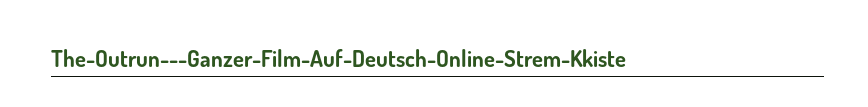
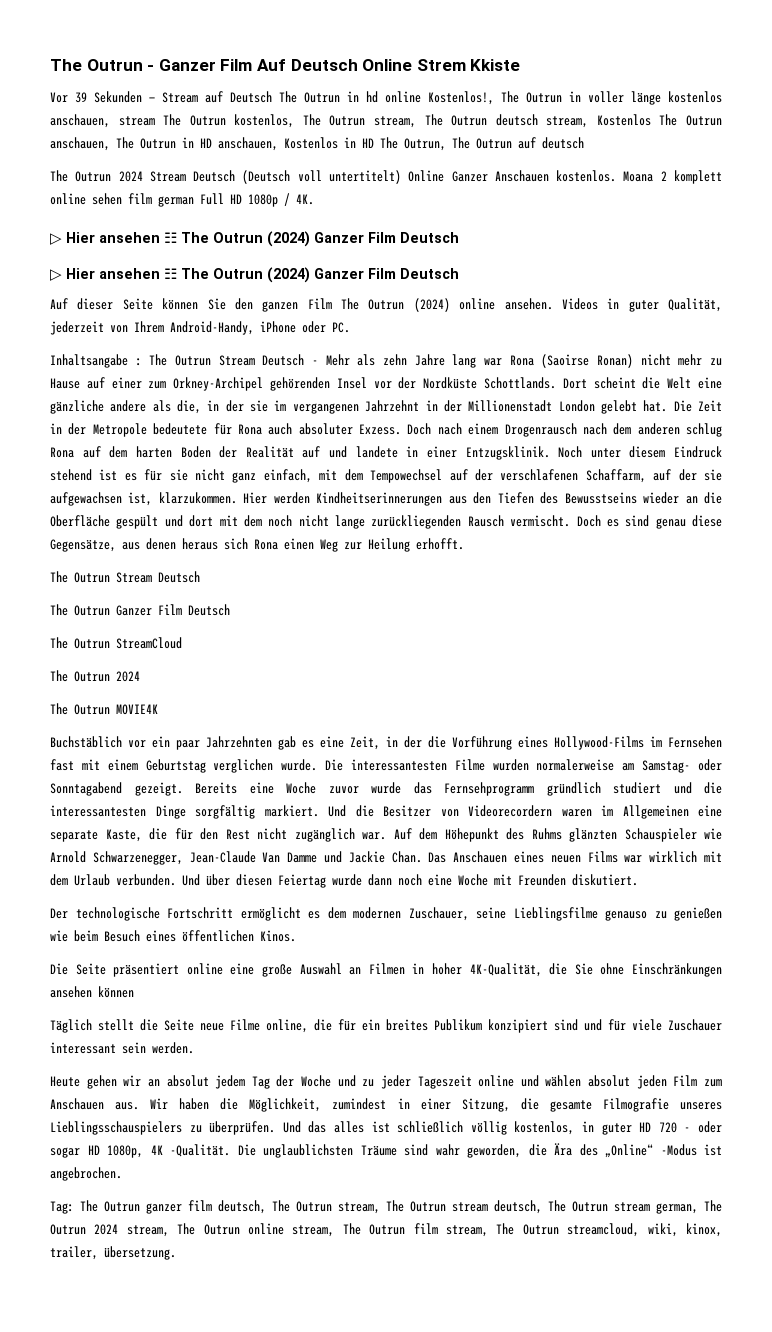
[51,49,626,67] The-Outrun---Ganzer-Film-Auf-Deutsch-Online-Strem-Kkiste -> [50,59,521,71] [50,91,722,105] [50,114,722,128] [50,137,584,151] [50,170,723,184] [50,193,314,207] [50,231,459,247] [50,267,459,283] [50,298,722,312] [50,321,350,335] [50,354,722,368] [50,377,722,391] [50,400,723,414] [50,423,722,437] [50,446,722,460] [50,469,722,483] [50,492,722,506] [50,515,722,529] [50,538,464,552] [50,571,200,583] [50,604,230,616] [50,637,182,649] [50,670,140,682] [50,703,158,715] [50,736,722,750] [50,759,722,773] [50,782,722,796] [50,805,722,819] [50,828,722,842] [50,851,722,865] [50,874,638,888] [50,907,722,921] [50,930,296,942] [50,963,723,977] [50,986,134,998] [50,1019,722,1033] [50,1042,194,1054] [50,1075,723,1089] [50,1098,723,1112] [50,1121,723,1135] [50,1143,722,1158] [50,1167,122,1181] [50,1200,722,1214] [50,1223,722,1237] [50,1246,176,1260] The Outrun - Ganzer Film Auf Deutsch Online Strem Kkiste // Vor 39 Sekunden — Stream auf Deutsch The Outrun in hd online Kostenlos!, The Outrun in voller länge kostenlos anschauen, stream The Outrun kostenlos, The Outrun stream, The Outrun deutsch stream, Kostenlos The Outrun anschauen, The Outrun in HD anschauen, Kostenlos in HD The Outrun, The Outrun auf deutsch // The Outrun 2024 Stream Deutsch (Deutsch voll untertitelt) Online Ganzer Anschauen kostenlos. Moana 2 komplett online sehen film german Full HD 1080p / 4K. // ▷ Hier ansehen ☷ The Outrun (2024) Ganzer Film Deutsch // ▷ Hier ansehen ☷ The Outrun (2024) Ganzer Film Deutsch // Auf dieser Seite können Sie den ganzen Film The Outrun (2024) online ansehen. Videos in guter Qualität, jederzeit von Ihrem Android-Handy, iPhone oder PC. // Inhaltsangabe : The Outrun Stream Deutsch - Mehr als zehn Jahre lang war Rona (Saoirse Ronan) nicht mehr zu Hause auf einer zum Orkney-Archipel gehörenden Insel vor der Nordküste Schottlands. Dort scheint die Welt eine gänzliche andere als die, in der sie im vergangenen Jahrzehnt in der Millionenstadt London gelebt hat. Die Zeit in der Metropole bedeutete für Rona auch absoluter Exzess. Doch nach einem Drogenrausch nach dem anderen schlug Rona auf dem harten Boden der Realität auf und landete in einer Entzugsklinik. Noch unter diesem Eindruck stehend ist es für sie nicht ganz einfach, mit dem Tempowechsel auf der verschlafenen Schaffarm, auf der sie aufgewachsen ist, klarzukommen. Hier werden Kindheitserinnerungen aus den Tiefen des Bewusstseins wieder an die Oberfläche gespült und dort mit dem noch nicht lange zurückliegenden Rausch vermischt. Doch es sind genau diese Gegensätze, aus denen heraus sich Rona einen Weg zur Heilung erhofft. // The Outrun Stream Deutsch // The Outrun Ganzer Film Deutsch // The Outrun StreamCloud // The Outrun 2024 // The Outrun MOVIE4K // Buchstäblich vor ein paar Jahrzehnten gab es eine Zeit, in der die Vorführung eines Hollywood-Films im Fernsehen fast mit einem Geburtstag verglichen wurde. Die interessantesten Filme wurden normalerweise am Samstag- oder Sonntagabend gezeigt. Bereits eine Woche zuvor wurde das Fernsehprogramm gründlich studiert und die interessantesten Dinge sorgfältig markiert. Und die Besitzer von Videorecordern waren im Allgemeinen eine separate Kaste, die für den Rest nicht zugänglich war. Auf dem Höhepunkt des Ruhms glänzten Schauspieler wie Arnold Schwarzenegger, Jean-Claude Van Damme und Jackie Chan. Das Anschauen eines neuen Films war wirklich mit dem Urlaub verbunden. Und über diesen Feiertag wurde dann noch eine Woche mit Freunden diskutiert. // Der technologische Fortschritt ermöglicht es dem modernen Zuschauer, seine Lieblingsfilme genauso zu genießen wie beim Besuch eines öffentlichen Kinos. // Die Seite präsentiert online eine große Auswahl an Filmen in hoher 4K-Qualität, die Sie ohne Einschränkungen ansehen können // Täglich stellt die Seite neue Filme online, die für ein breites Publikum konzipiert sind und für viele Zuschauer interessant sein werden. // Heute gehen wir an absolut jedem Tag der Woche und zu jeder Tageszeit online und wählen absolut jeden Film zum Anschauen aus. Wir haben die Möglichkeit, zumindest in einer Sitzung, die gesamte Filmografie unseres Lieblingsschauspielers zu überprüfen. Und das alles ist schließlich völlig kostenlos, in guter HD 720 - oder sogar HD 1080p, 4K -Qualität. Die unglaublichsten Träume sind wahr geworden, die Ära des „Online“ -Modus ist angebrochen. // Tag: The Outrun ganzer film deutsch, The Outrun stream, The Outrun stream deutsch, The Outrun stream german, The Outrun 2024 stream, The Outrun online stream, The Outrun film stream, The Outrun streamcloud, wiki, kinox, trailer, übersetzung.

